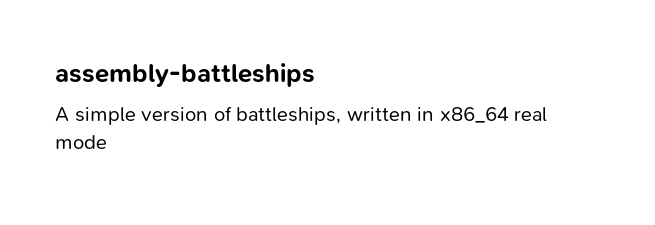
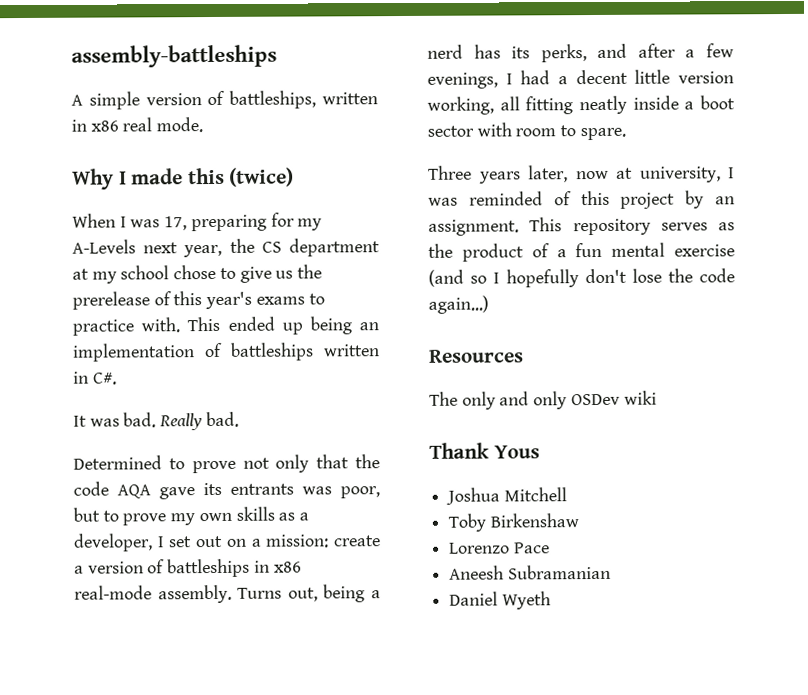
[439,107,548,123] [55,135,107,149] x86_64 real mode -> [90,117,204,133] [72,167,295,190] [72,212,323,232] [72,238,380,258] [72,264,323,284] [72,291,325,310] [72,316,379,336] [72,342,380,362] [73,371,117,385] [73,411,239,431] [73,454,380,474] [73,481,380,500] [73,506,310,526] [73,533,382,552] [74,558,302,578] [74,584,381,604] [427,43,734,63] [427,69,734,89] [427,95,735,115] [427,122,626,141] [428,165,735,184] [428,190,735,209] [428,217,735,236] [428,242,735,262] [428,268,735,288] [428,295,489,314] [429,349,524,363] [429,390,657,410] [429,442,540,459] [446,487,567,505] [448,513,579,532] [449,542,550,554] [449,564,611,580] [449,591,551,610] x86 real mode. // Why I made this (twice) // When I was 17, preparing for my A-Levels next year, the CS department at my school chose to give us the prerelease of this year's exams to practice with. This ended up being an implementation of battleships written in C#. // It was bad. Really bad. // Determined to prove not only that the code AQA gave its entrants was poor, but to prove my own skills as a developer, I set out on a mission: create a version of battleships in x86 real-mode assembly. Turns out, being a nerd has its perks, and after a few evenings, I had a decent little version working, all fitting neatly inside a boot sector with room to spare. // Three years later, now at university, I was reminded of this project by an assignment. This repository serves as the product of a fun mental exercise (and so I hopefully don't lose the code again...) // Resources // The only and only OSDev wiki // Thank Yous // Joshua Mitchell // Toby Birkenshaw // Lorenzo Pace // Aneesh Subramanian // Daniel Wyeth

